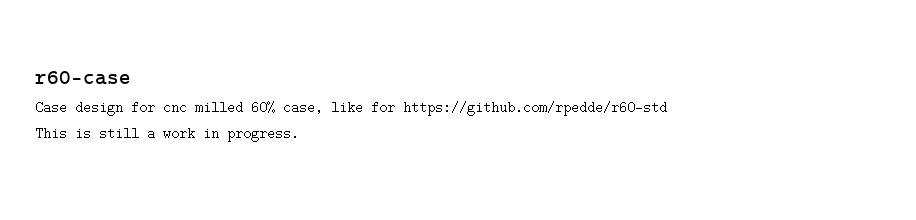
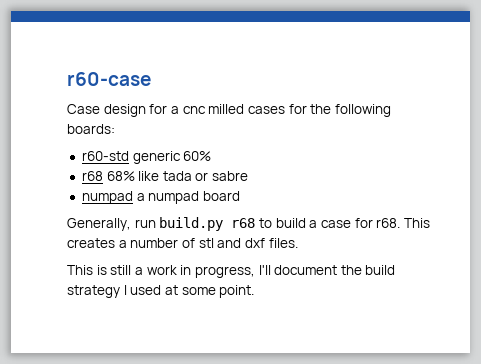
(155, 107) none -> [170,106,179,114] a
[251,101,667,116] 60% case, like for https://github.com/rpedde/r60-std -> [247,104,391,117] [67,124,115,134] [81,151,212,164] [81,171,249,181] [81,191,240,204] [67,217,430,231] [67,238,298,248] cases for the following boards: // r60-std generic 60% // r68 68% like tada or sabre // numpad a numpad board // Generally, run build.py r68 to build a case for r68. This creates a number of stl and dxf files.
[227,127,299,142] progress. -> [194,265,396,278] [67,285,255,298] progress, I'll document the build strategy I used at some point.

